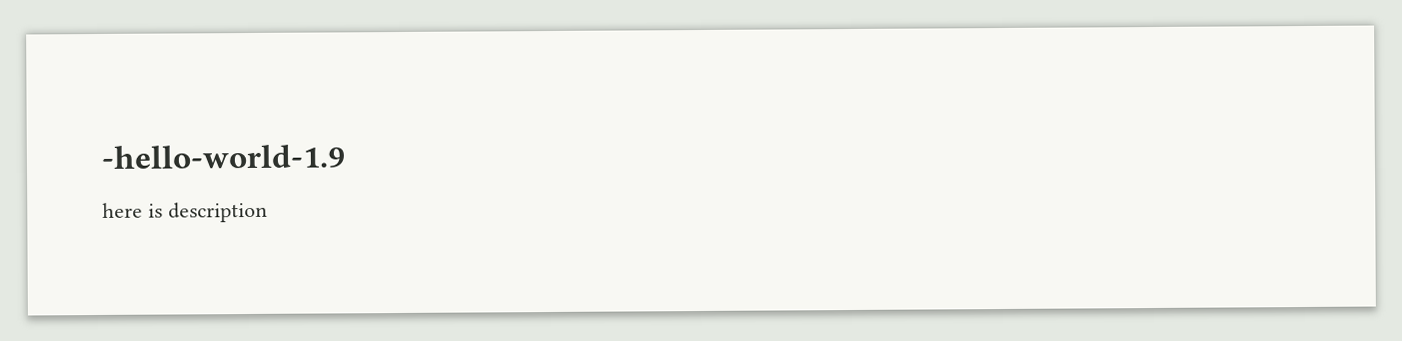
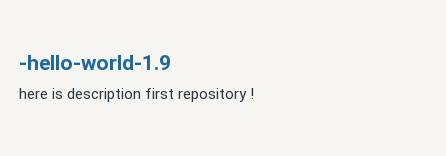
(268, 212) none -> [145,88,255,102] first repository !

